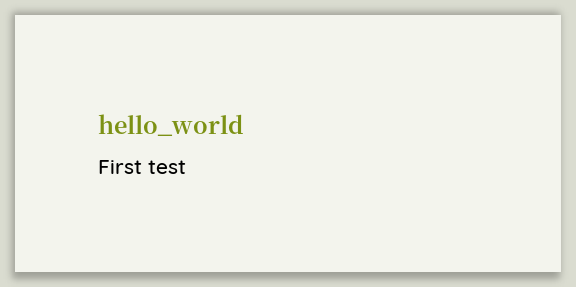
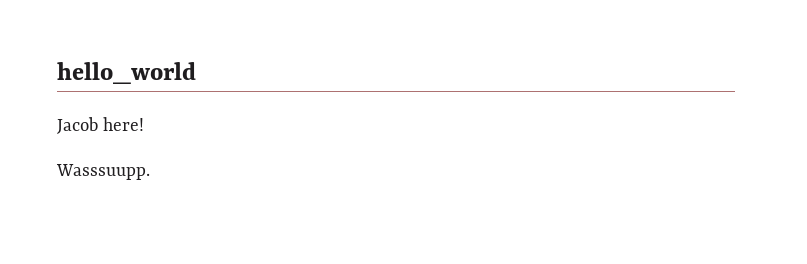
[98,160,186,174] First test -> [57,117,145,134] [56,164,150,180] Jacob here! // Wasssuupp.

